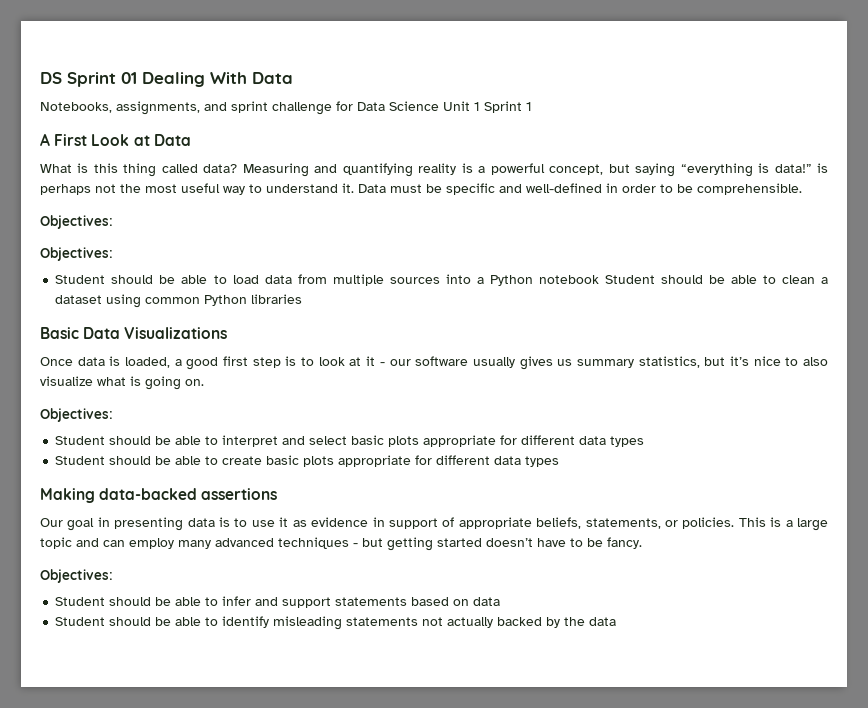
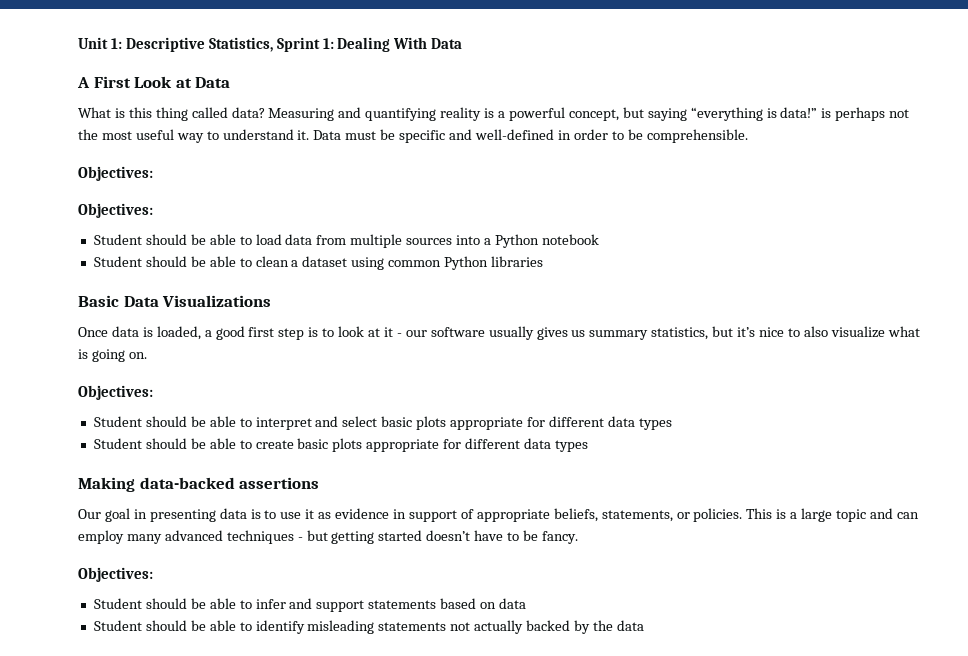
[40,72,293,87] [40,101,532,115] DS Sprint 01 Dealing With Data // Notebooks, assignments, and sprint challenge for Data Science Unit 1 Sprint 1 -> [78,37,463,52] Unit 1: Descriptive Statistics, Sprint 1: Dealing With Data
(599, 279) none -> (599, 239) //

